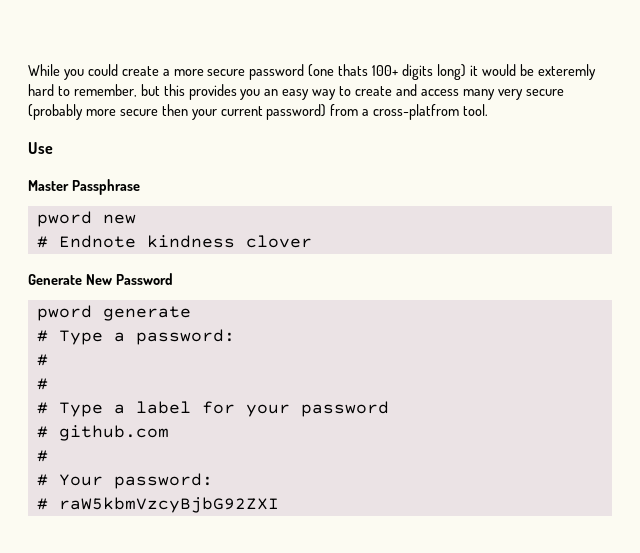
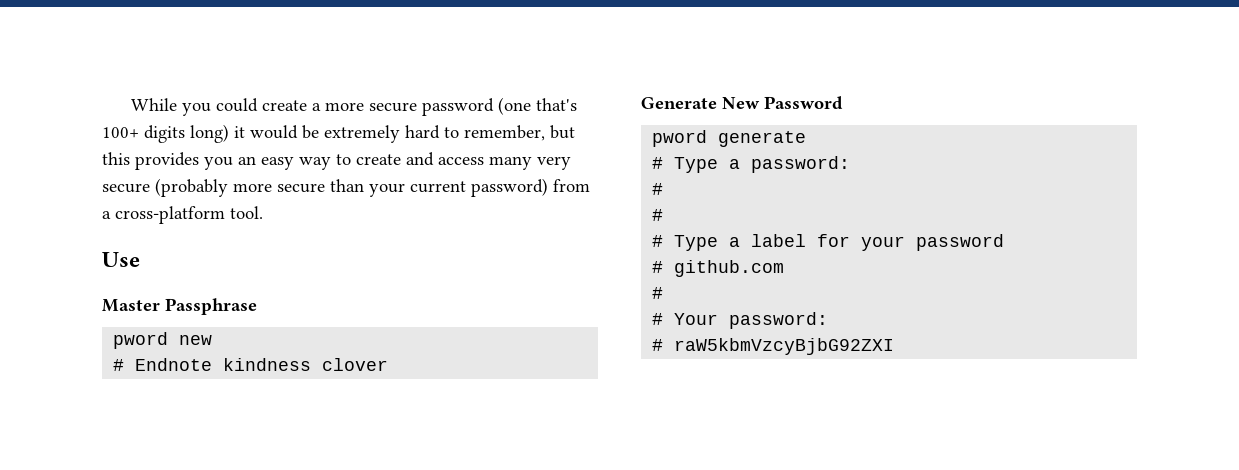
[338,64,369,76] thats -> [535,98,577,111] that's
[537,64,596,80] exteremly -> [324,125,400,143] extremely
[161,104,188,116] then -> [330,179,364,192] than
[373,104,460,120] cross-platfrom -> [115,206,225,224] cross-platform

